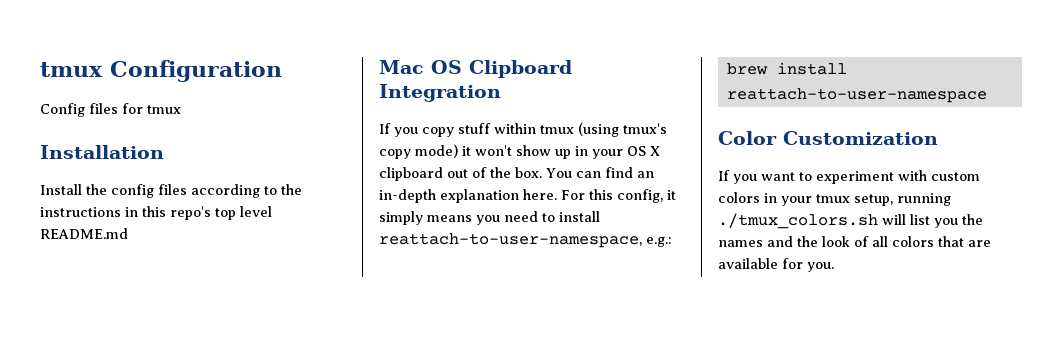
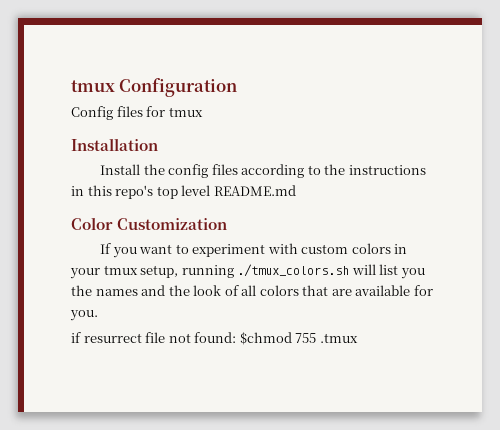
[379,60,572,78] [379,84,501,102] [379,122,667,137] [379,144,660,159] [379,167,654,181] [379,189,676,203] [379,211,600,225] [379,233,672,248] [726,62,847,75] [726,88,987,103] // Mac OS Clipboard Integration // If you copy stuff within tmux (using tmux's copy mode) it won't show up in your OS X clipboard out of the box. You can find an in-depth explanation here. For this config, it simply means you need to install reattach-to-user-namespace, e.g.: // brew install reattach-to-user-namespace -> (296, 190) none
(834, 267) none -> [71,332,358,345] // if resurrect file not found: $chmod 755 .tmux

